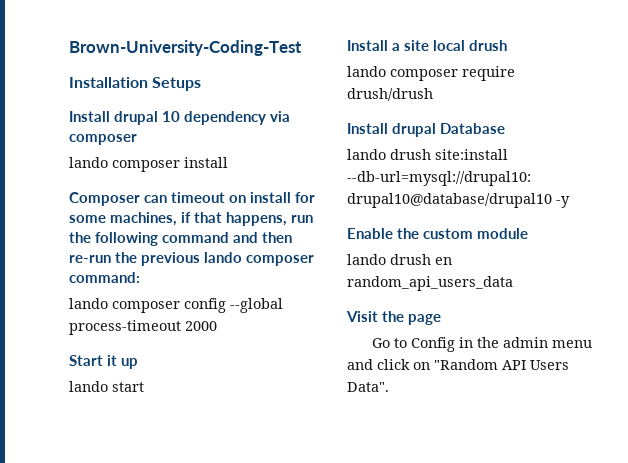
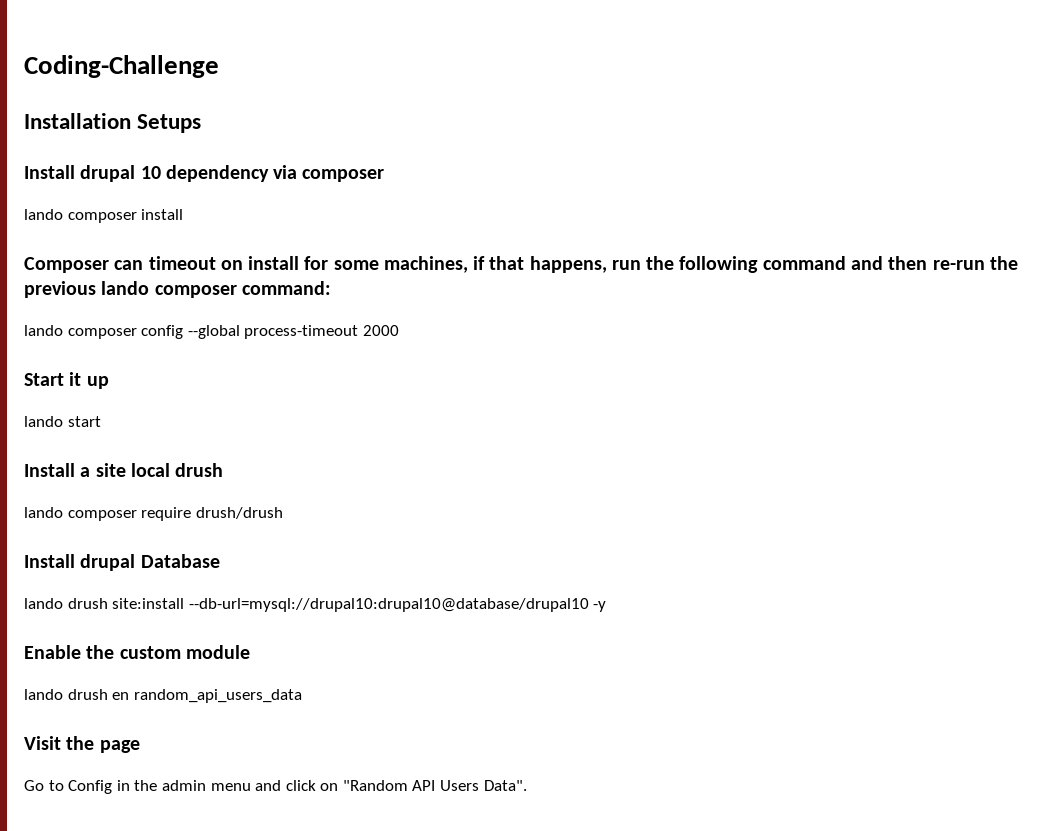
[69,40,302,56] Brown-University-Coding-Test -> [24,55,219,78] Coding-Challenge

